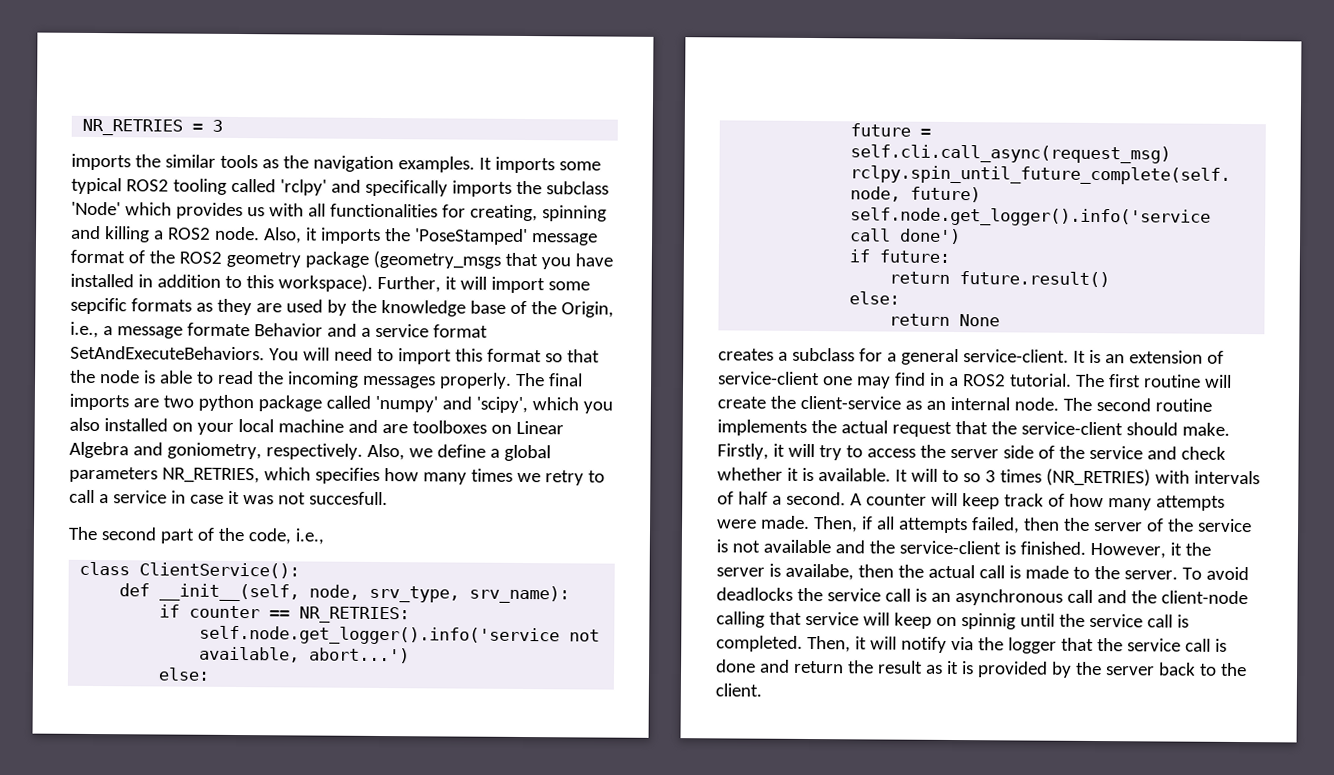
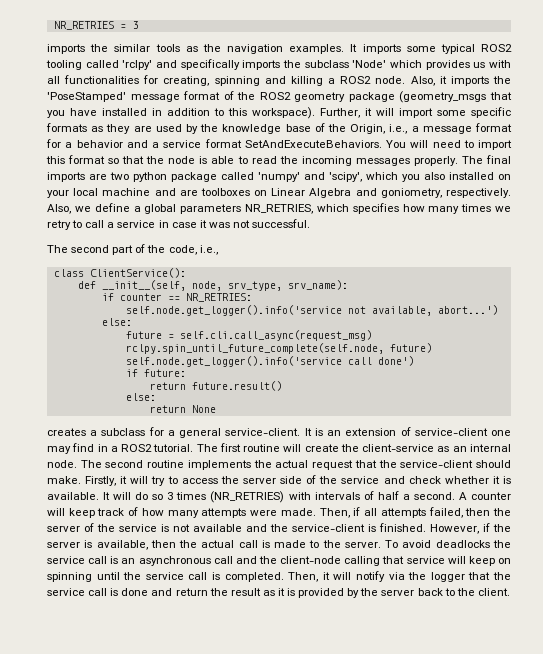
[70,297,127,315] sepcific -> [471,107,511,118] specific
[186,322,323,337] formate Behavior -> [474,123,512,132] [46,139,123,148] format for a behavior
[308,491,388,506] succesfull. -> [252,219,311,228] successful.
[941,469,959,483] to -> [135,492,149,500] do
[1169,542,1182,556] it -> [483,523,490,532] if
[784,563,854,581] availabe, -> [96,540,148,550] available,
[960,613,1016,630] spinnig -> [47,572,92,582] spinning

